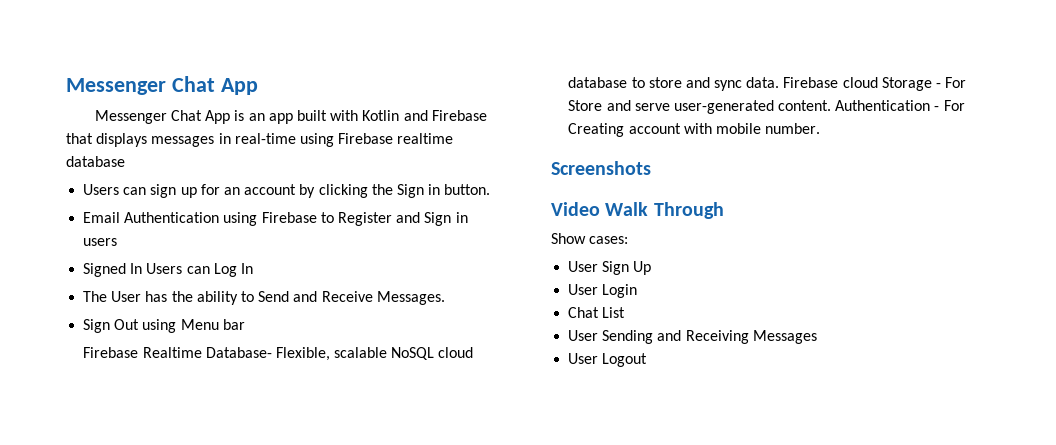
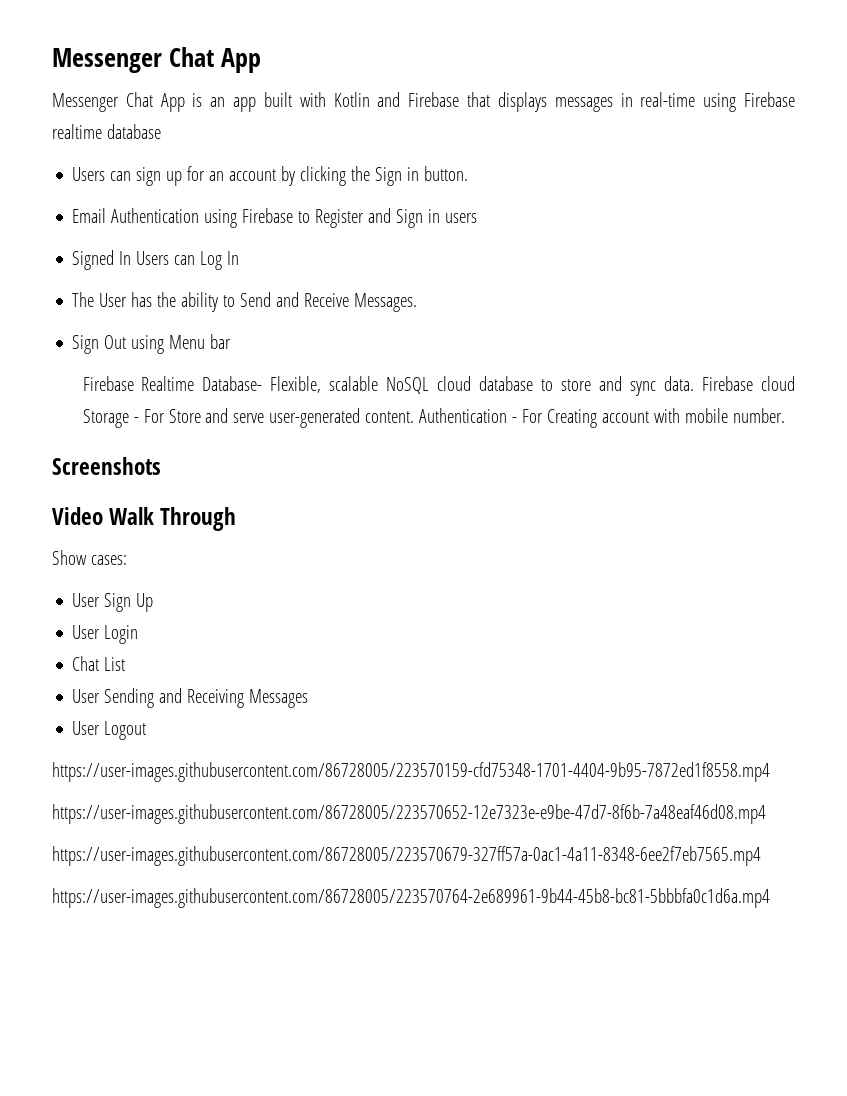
(648, 360) none -> [52,762,770,782] [52,804,766,824] [52,846,761,866] [52,888,770,908] // https://user-images.githubusercontent.com/86728005/223570159-cfd75348-1701-4404-9b95-7872ed1f8558.mp4 // https://user-images.githubusercontent.com/86728005/223570652-12e7323e-e9be-47d7-8f6b-7a48eaf46d08.mp4 // https://user-images.githubusercontent.com/86728005/223570679-327ff57a-0ac1-4a11-8348-6ee2f7eb7565.mp4 // https://user-images.githubusercontent.com/86728005/223570764-2e689961-9b44-45b8-bc81-5bbbfa0c1d6a.mp4

